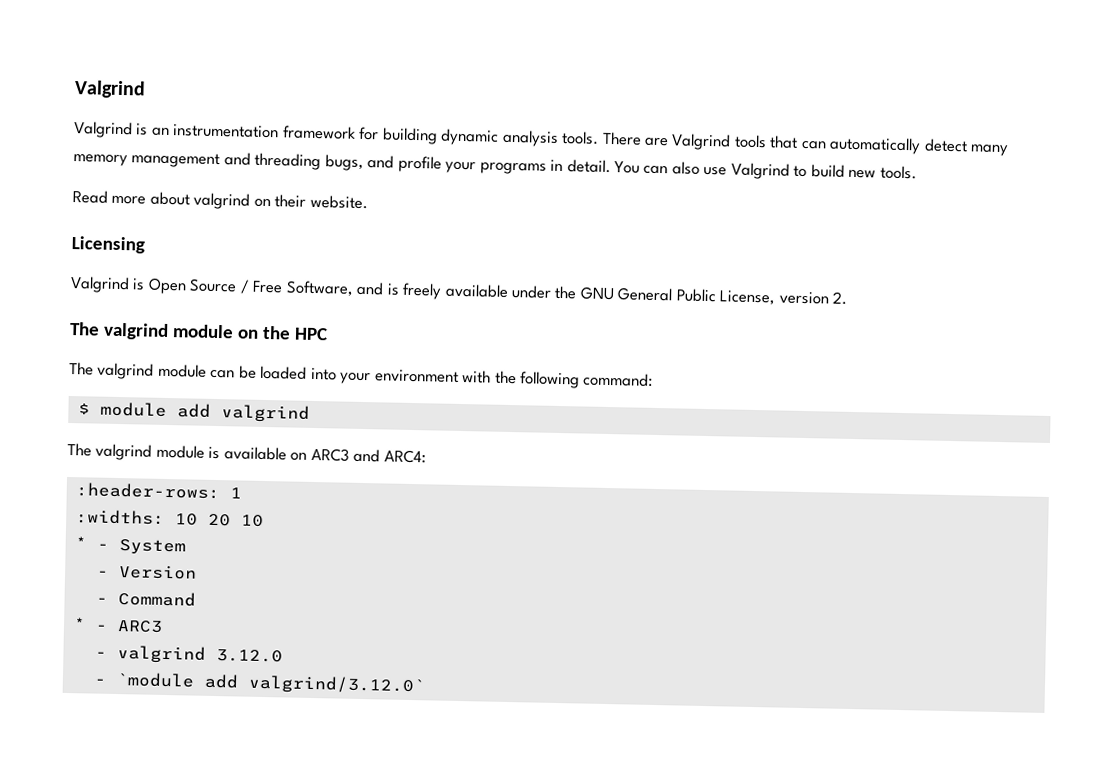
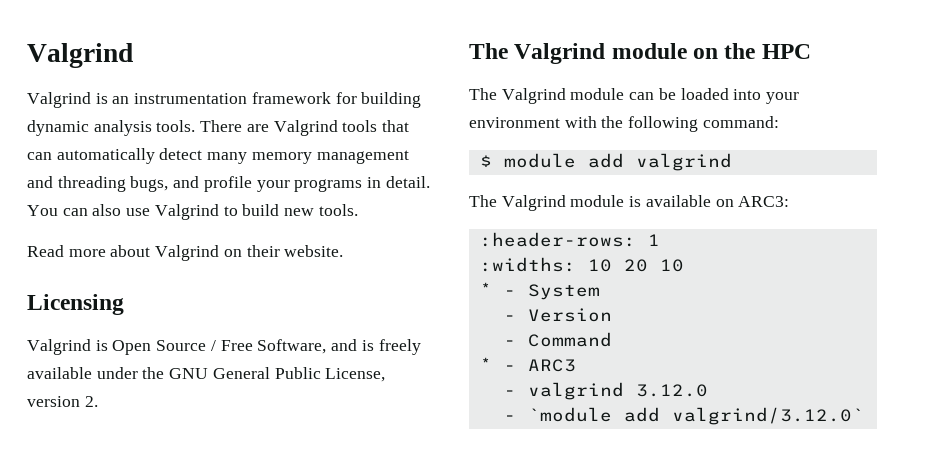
[193,192,251,210] valgrind -> [155,245,220,261] Valgrind
[102,322,169,340] valgrind -> [514,43,606,64] Valgrind
[97,362,155,380] valgrind -> [501,88,566,104] Valgrind
[95,443,153,461] valgrind -> [501,195,566,211] Valgrind
[310,447,426,464] ARC3 and ARC4: -> [738,196,790,207] ARC3:

